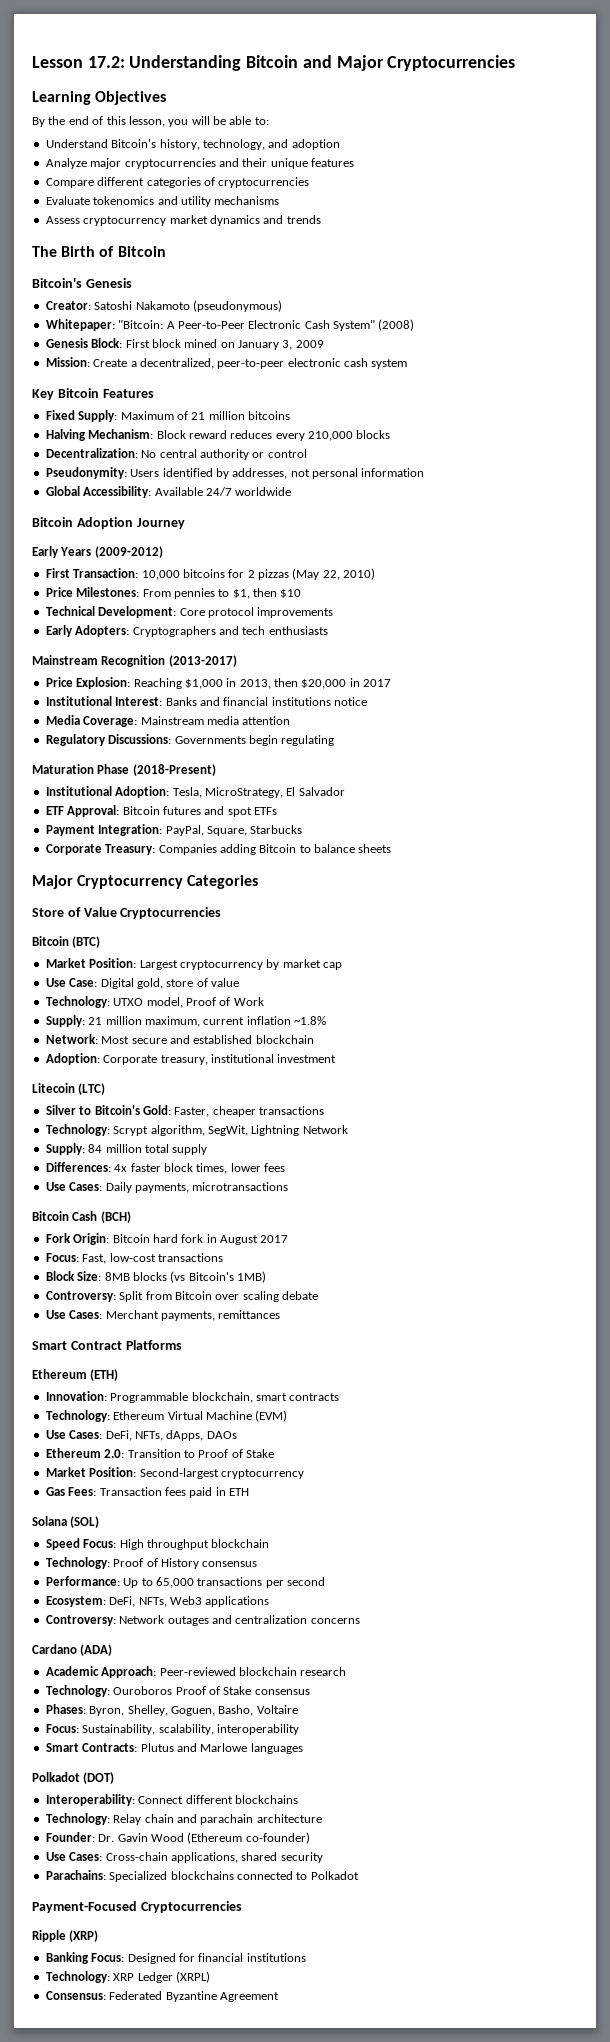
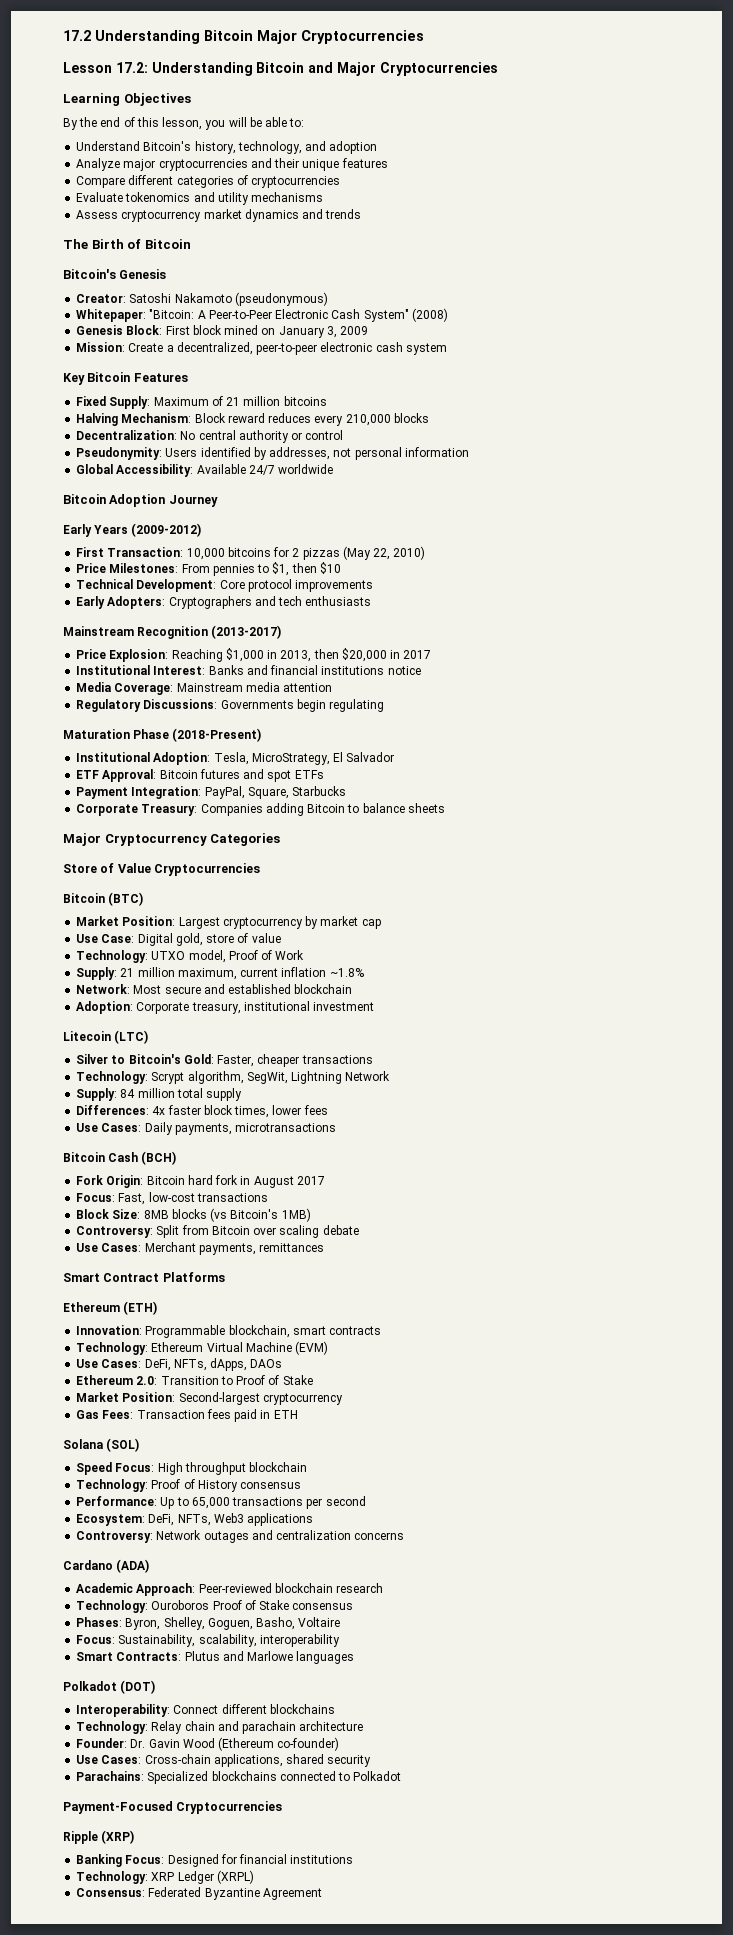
(32, 62) none -> [63,30,424,44] 17.2 Understanding Bitcoin Major Cryptocurrencies //

